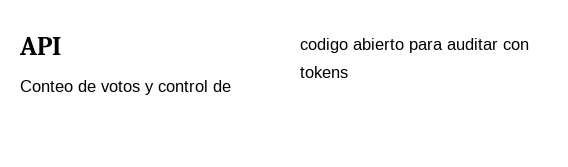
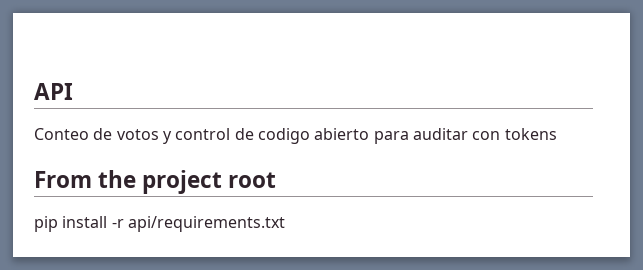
(348, 72) none -> [34,170,277,194] [34,216,285,232] // From the project root // pip install -r api/requirements.txt

